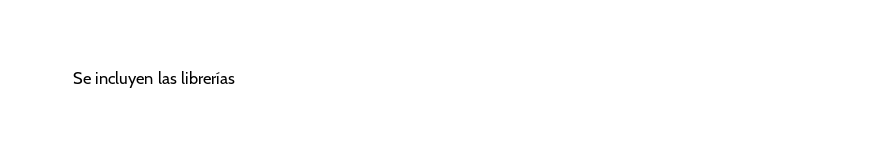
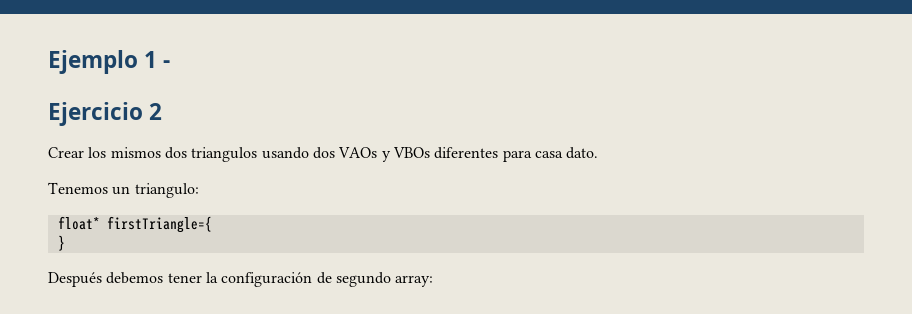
[73,71,236,88] Se incluyen las librerías -> [48,50,171,74] [48,102,163,126] [48,147,599,162] [48,182,199,198] [57,216,212,233] [57,235,65,251] [48,272,434,287] Ejemplo 1 - // Ejercicio 2 // Crear los mismos dos triangulos usando dos VAOs y VBOs diferentes para casa dato. // Tenemos un triangulo: // float* firstTriangle={ // } // Después debemos tener la configuración de segundo array:

